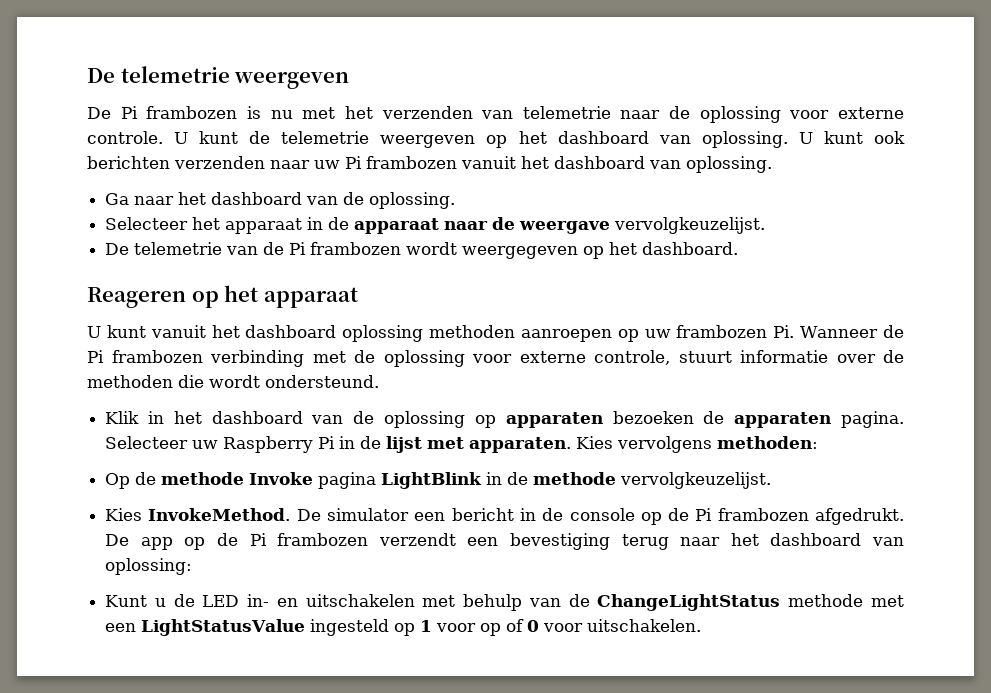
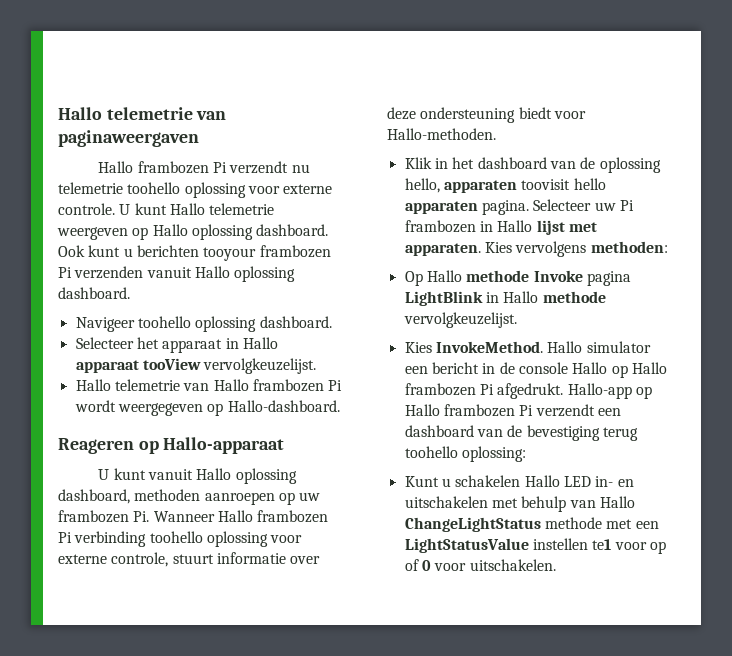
[87,66,350,89] [87,106,691,119] De telemetrie weergeven // De Pi frambozen is nu met het verzenden van telemetrie naar de -> [58,107,227,120] [58,130,199,147] [98,161,310,174] [58,182,181,194] Hallo telemetrie van paginaweergaven // Hallo frambozen Pi verzendt nu telemetrie toohello
[249,131,271,144] de -> [169,203,205,215] Hallo
[518,131,906,148] [87,156,772,173] [105,192,456,209] het dashboard van oplossing. U kunt ook berichten verzenden naar uw Pi frambozen vanuit het dashboard van oplossing. // Ga naar het dashboard van de oplossing. -> [152,224,329,240] [58,245,331,261] [58,266,296,282] [58,287,130,299] [75,316,332,332] Hallo oplossing dashboard. Ook kunt u berichten tooyour frambozen Pi verzenden vanuit Hallo oplossing dashboard. // Navigeer toohello oplossing dashboard.
[328,217,766,234] [105,242,402,255] de apparaat naar de weergave vervolgkeuzelijst. // De telemetrie van de Pi frambozen -> [242,337,278,349] [75,358,317,374] [75,379,343,392] Hallo apparaat tooView vervolgkeuzelijst. // Hallo telemetrie van Hallo frambozen Pi
[609,242,739,255] het dashboard. -> [227,400,340,412] Hallo-dashboard.
[224,285,358,308] het apparaat -> [163,437,285,454] Hallo-apparaat
[211,325,424,342] het dashboard oplossing -> [196,468,297,484] [58,489,130,504] Hallo oplossing dashboard,
[882,325,904,338] [87,350,375,367] de Pi frambozen verbinding met de -> [217,510,329,523] [58,531,203,547] Hallo frambozen Pi verbinding toohello
[883,350,904,363] [87,375,379,388] de methoden die wordt ondersteund. -> [387,107,586,123] [387,128,496,140] deze ondersteuning biedt voor Hallo-methoden.
[474,411,904,428] [105,436,382,453] op apparaten bezoeken de apparaten pagina. Selecteer uw Raspberry Pi in de -> [404,178,606,193] [404,199,634,215] [404,220,533,233] hello, apparaten toovisit hello apparaten pagina. Selecteer uw Pi frambozen in Hallo
[135,472,157,485] de -> [426,270,462,282] Hallo
[507,472,529,485] de -> [503,291,539,303] Hallo
[296,509,321,521] De -> [547,341,583,353] Hallo
[640,508,905,525] [105,533,904,550] op de Pi frambozen afgedrukt. De app op de Pi frambozen verzendt een bevestiging terug naar het dashboard van -> [572,362,667,378] [404,383,652,399] [404,404,621,417] [404,425,638,441] [404,446,458,458] Hallo op Hallo frambozen Pi afgedrukt. Hallo-app op Hallo frambozen Pi verzendt een dashboard van de bevestiging terug toohello
[173,594,195,607] de -> [455,475,560,487] schakelen Hallo
[568,594,590,607] de -> [599,496,635,508] Hallo
[310,619,433,636] ingesteld op 1 -> [532,538,612,550] instellen te1

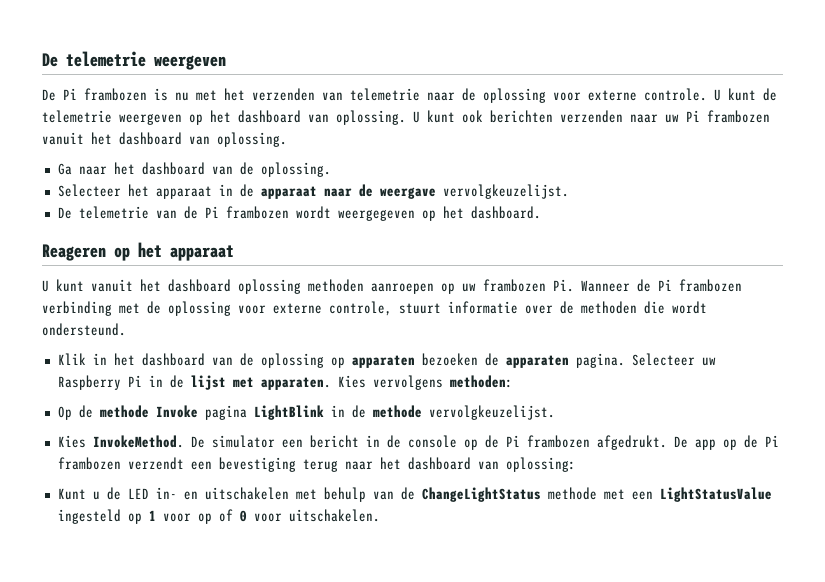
[58,107,227,120] [58,130,199,147] [98,161,310,174] [58,182,181,194] Hallo telemetrie van paginaweergaven // Hallo frambozen Pi verzendt nu telemetrie toohello -> [42,51,226,70] [42,88,476,101] De telemetrie weergeven // De Pi frambozen is nu met het verzenden van telemetrie naar de
[169,203,205,215] Hallo -> [763,88,777,101] de
[152,224,329,240] [58,245,331,261] [58,266,296,282] [58,287,130,299] [75,316,332,332] Hallo oplossing dashboard. Ook kunt u berichten tooyour frambozen Pi verzenden vanuit Hallo oplossing dashboard. // Navigeer toohello oplossing dashboard. -> [210,110,770,125] [42,132,287,147] [57,162,331,177] het dashboard van oplossing. U kunt ook berichten verzenden naar uw Pi frambozen vanuit het dashboard van oplossing. // Ga naar het dashboard van de oplossing.
[242,337,278,349] [75,358,317,374] [75,379,343,392] Hallo apparaat tooView vervolgkeuzelijst. // Hallo telemetrie van Hallo frambozen Pi -> [239,184,569,199] [57,206,289,219] de apparaat naar de weergave vervolgkeuzelijst. // De telemetrie van de Pi frambozen
[227,400,340,412] Hallo-dashboard. -> [442,206,541,219] het dashboard.
[163,437,285,454] Hallo-apparaat -> [138,242,234,261] het apparaat
[196,468,297,484] [58,489,130,504] Hallo oplossing dashboard, -> [140,279,301,294] het dashboard oplossing
[217,510,329,523] [58,531,203,547] Hallo frambozen Pi verbinding toohello -> [637,279,742,292] [42,301,161,316] de Pi frambozen verbinding met de
[387,107,586,123] [387,128,496,140] deze ondersteuning biedt voor Hallo-methoden. -> [560,301,707,314] [42,323,126,336] de methoden die wordt ondersteund.
[404,178,606,193] [404,199,634,215] [404,220,533,233] hello, apparaten toovisit hello apparaten pagina. Selecteer uw Pi frambozen in Hallo -> [330,353,716,368] [57,375,184,390] op apparaten bezoeken de apparaten pagina. Selecteer uw Raspberry Pi in de
[426,270,462,282] Hallo -> [78,405,93,418] de
[503,291,539,303] Hallo -> [351,405,366,418] de
[547,341,583,353] Hallo -> [190,436,205,448] De
[572,362,667,378] [404,383,652,399] [404,404,621,417] [404,425,638,441] [404,446,458,458] Hallo op Hallo frambozen Pi afgedrukt. Hallo-app op Hallo frambozen Pi verzendt een dashboard van de bevestiging terug toohello -> [463,435,779,450] [57,457,499,472] op de Pi frambozen afgedrukt. De app op de Pi frambozen verzendt een bevestiging terug naar het dashboard van
[455,475,560,487] schakelen Hallo -> [106,487,121,500] de
[599,496,635,508] Hallo -> [400,487,415,500] de
[532,538,612,550] instellen te1 -> [57,509,156,524] ingesteld op 1

